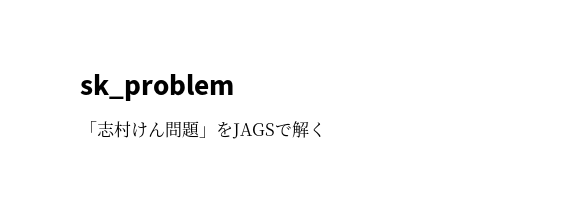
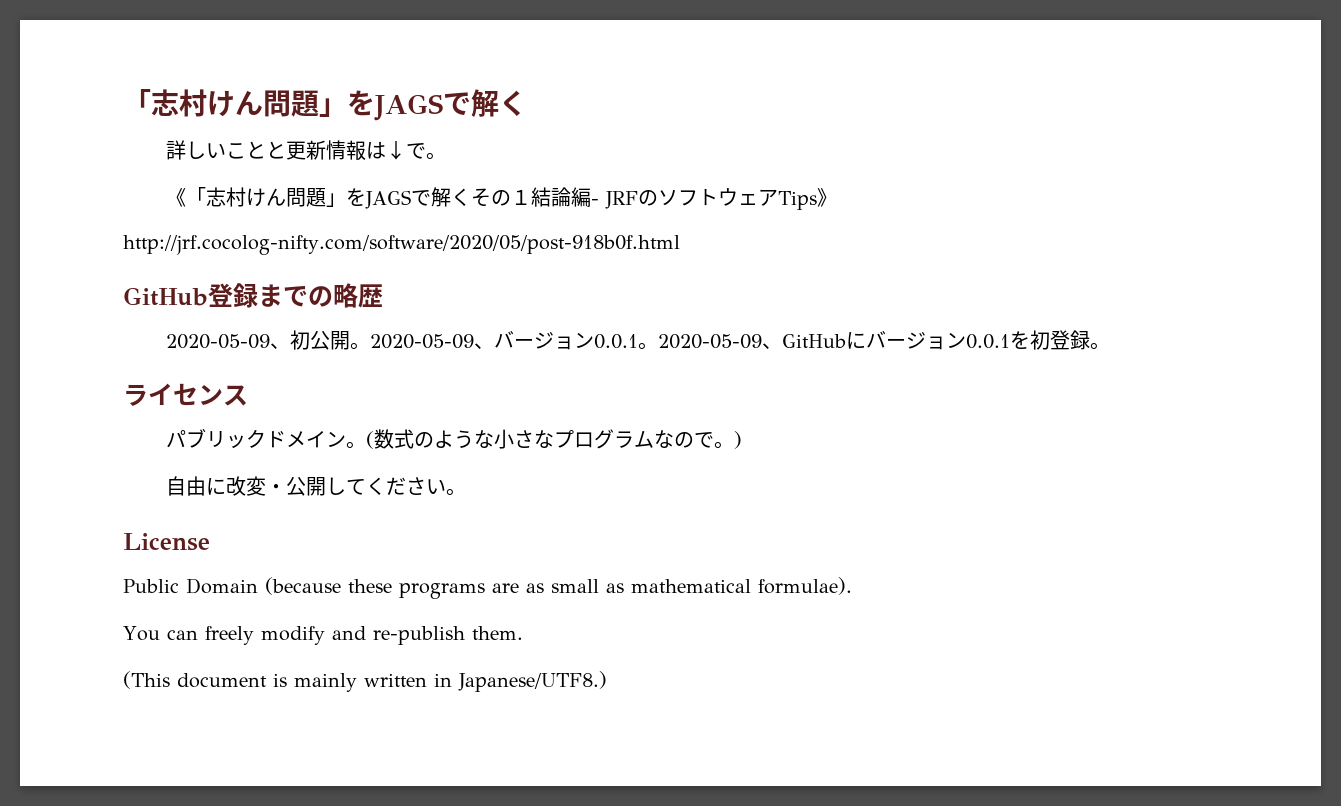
[80,74,234,101] [80,121,326,139] sk_problem // 「志村けん問題」をJAGSで解く -> [123,89,527,121] [166,140,447,161] [166,187,838,210] [123,235,680,255] [123,283,383,308] [166,330,1111,350] [123,383,248,406] [166,428,743,449] [166,476,467,496] [123,533,210,551] [123,577,852,599] [123,626,523,645] [123,671,607,692] 「志村けん問題」をJAGSで解く // 詳しいことと更新情報は↓で。 // 《「志村けん問題」をJAGSで解くその１結論編- JRFのソフトウェアTips》 // http://jrf.cocolog-nifty.com/software/2020/05/post-918b0f.html // GitHub登録までの略歴 // 2020-05-09、初公開。2020-05-09、バージョン0.0.1。2020-05-09、GitHubにバージョン0.0.1を初登録。 // ライセンス // パブリックドメイン。(数式のような小さなプログラムなので。) // 自由に改変・公開してください。 // License // Public Domain (because these programs are as small as mathematical formulae). // You can freely modify and re-publish them. // (This document is mainly written in Japanese/UTF8.)

